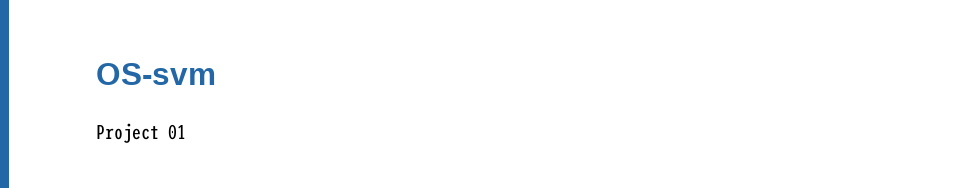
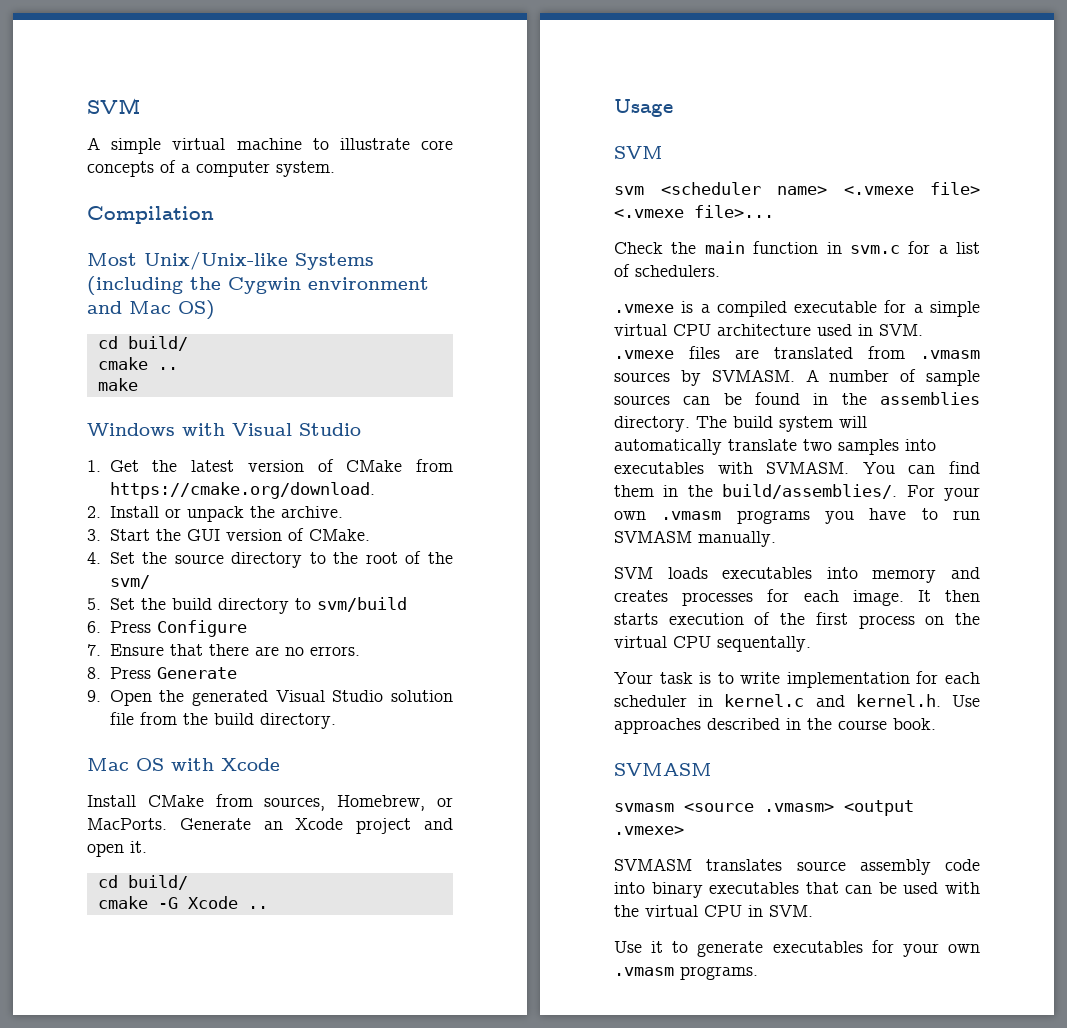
[96,63,216,85] [96,123,186,143] OS-svm // Project 01 -> [87,98,141,114] [87,137,453,154] [87,160,335,177] [87,206,214,224] [87,251,374,270] [87,276,429,295] [87,300,215,320] [97,336,188,351] [97,357,178,370] [97,378,138,391] [87,423,361,436] [87,459,453,472] [109,482,375,499] [87,506,343,522] [87,528,370,541] [87,551,453,568] [109,575,150,589] [87,597,407,614] [87,620,247,637] [87,644,360,656] [87,667,237,679] [87,690,453,706] [109,712,336,729] [87,758,280,771] [87,794,454,811] [87,818,454,834] [87,841,147,857] [97,875,188,890] [97,896,268,909] [614,99,673,117] [614,146,663,159] [614,182,980,195] [614,205,774,218] [614,241,980,254] [614,264,720,277] [614,300,980,317] [614,324,923,336] [614,346,980,359] [614,369,980,386] [614,392,980,405] [614,416,867,432] [614,439,936,455] [614,461,980,474] [614,484,980,501] [614,508,980,524] [614,530,776,547] [614,567,980,583] [614,589,980,606] [614,612,980,629] [614,636,811,652] [614,671,980,688] [614,694,980,707] [614,718,936,734] [614,763,712,776] [614,800,914,816] [614,826,684,835] [614,858,980,875] [614,882,980,898] [614,905,813,917] [614,940,980,957] [614,966,758,980] SVM // A simple virtual machine to illustrate core concepts of a computer system. // Compilation // Most Unix/Unix-like Systems (including the Cygwin environment and Mac OS) // cd build/ // cmake .. // make // Windows with Visual Studio // 1. Get the latest version of CMake from https://cmake.org/download. // 2. Install or unpack the archive. // 3. Start the GUI version of CMake. // 4. Set the source directory to the root of the svm/ // 5. Set the build directory to svm/build // 6. Press Configure // 7. Ensure that there are no errors. // 8. Press Generate // 9. Open the generated Visual Studio solution file from the build directory. // Mac OS with Xcode // Install CMake from sources, Homebrew, or MacPorts. Generate an Xcode project and open it. // cd build/ // cmake -G Xcode .. // Usage // SVM // svm <scheduler name> <.vmexe file> <.vmexe file>... // Check the main function in svm.c for a list of schedulers. // .vmexe is a compiled executable for a simple virtual CPU architecture used in SVM. .vmexe files are translated from .vmasm sources by SVMASM. A number of sample sources can be found in the assemblies directory. The build system will automatically translate two samples into executables with SVMASM. You can find them in the build/assemblies/. For your own .vmasm programs you have to run SVMASM manually. // SVM loads executables into memory and creates processes for each image. It then starts execution of the first process on the virtual CPU sequentally. // Your task is to write implementation for each scheduler in kernel.c and kernel.h. Use approaches described in the course book. // SVMASM // svmasm <source .vmasm> <output .vmexe> // SVMASM translates source assembly code into binary executables that can be used with the virtual CPU in SVM. // Use it to generate executables for your own .vmasm programs.

